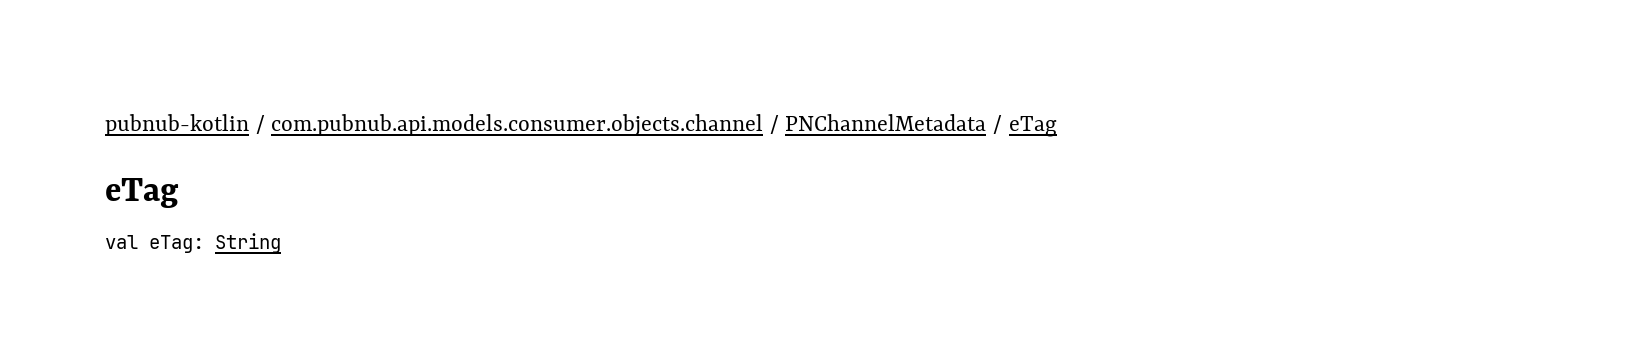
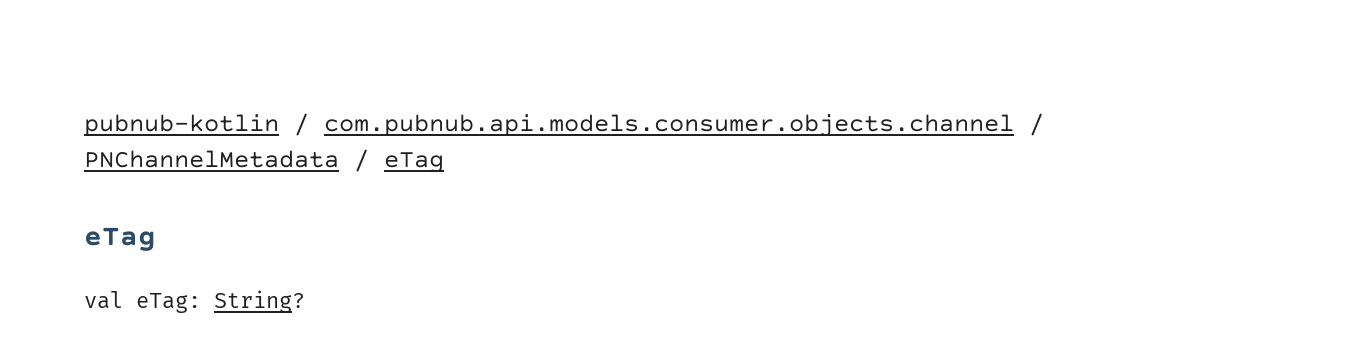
[215,233,281,253] String -> [214,290,305,313] String?

